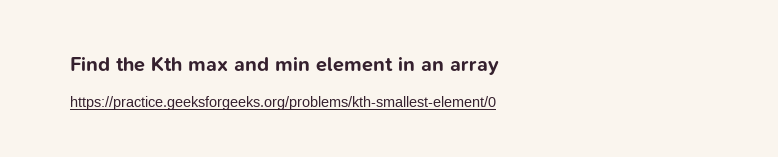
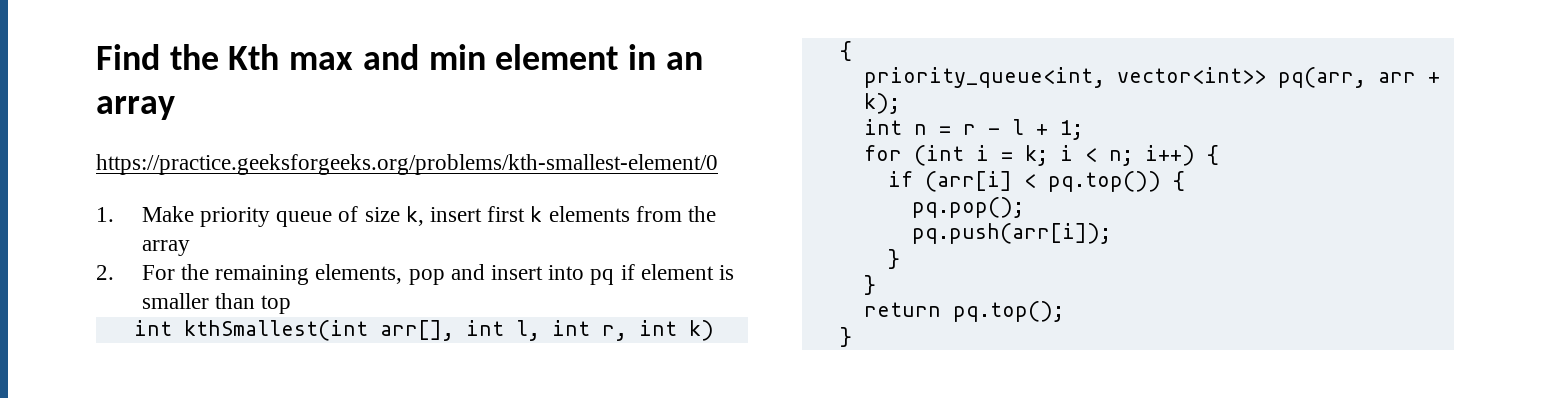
(496, 103) none -> [96,206,716,227] [141,240,190,256] [96,264,734,285] [141,293,292,314] [133,320,714,341] [839,41,852,61] [863,67,1440,88] [863,93,900,114] [863,119,1083,140] [863,145,1219,166] [887,171,1185,192] [911,197,1024,218] [911,223,1111,244] [887,249,900,269] [863,275,876,295] [863,301,1064,322] [839,327,852,347] // 1. Make priority queue of size k, insert first k elements from the array // 2. For the remaining elements, pop and insert into pq if element is smaller than top // int kthSmallest(int arr[], int l, int r, int k) { // priority_queue<int, vector<int>> pq(arr, arr + k); // int n = r - l + 1; // for (int i = k; i < n; i++) { // if (arr[i] < pq.top()) { // pq.pop(); // pq.push(arr[i]); // } // } // return pq.top(); // }

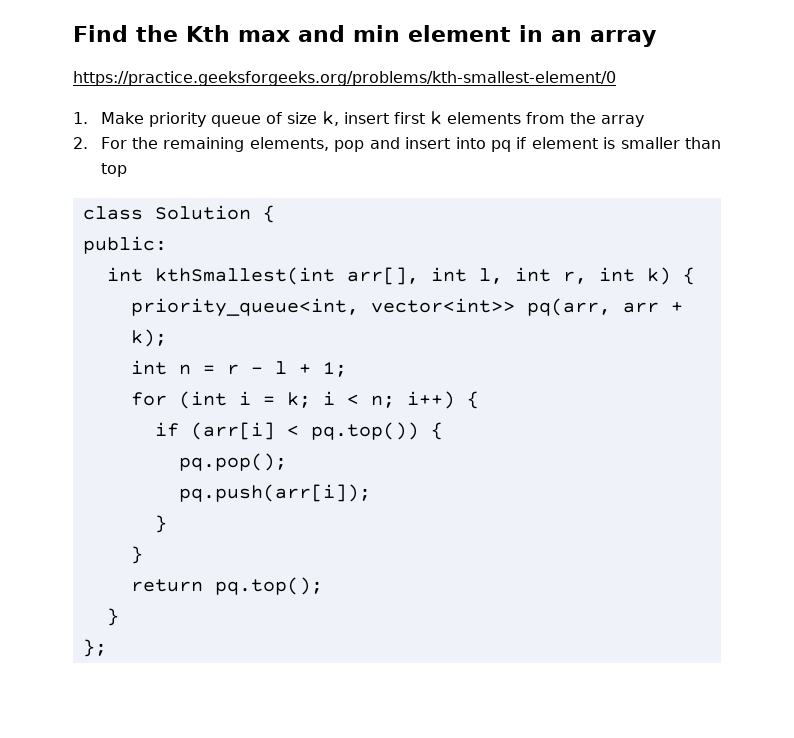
(292, 304) none -> [82,205,275,223] [82,236,167,254] // class Solution { // public:
(852, 337) none -> [82,639,107,657] // };

